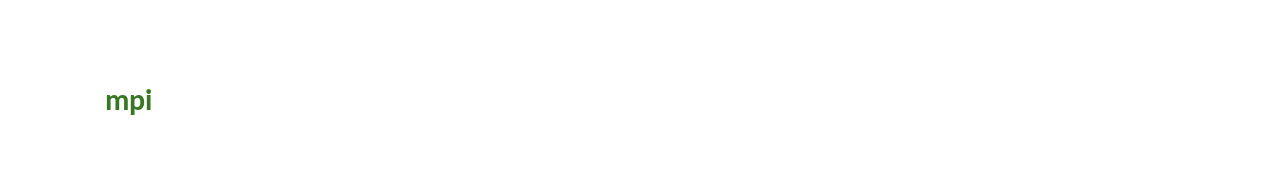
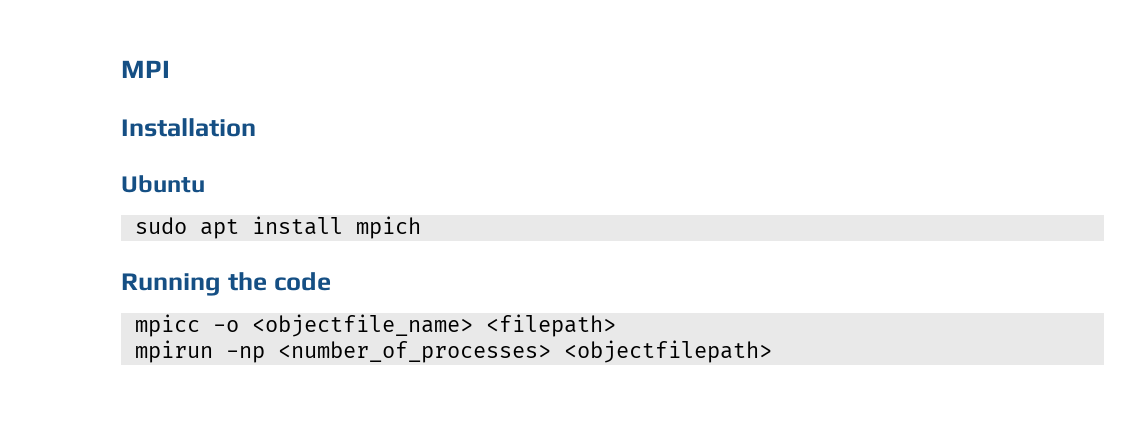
[105,89,152,115] mpi -> [121,60,170,78] [121,118,256,137] [121,175,205,193] [134,216,421,239] [121,272,331,296] [134,314,616,337] [134,340,772,363] MPI // Installation // Ubuntu // sudo apt install mpich // Running the code // mpicc -o <objectfile_name> <filepath> // mpirun -np <number_of_processes> <objectfilepath>

